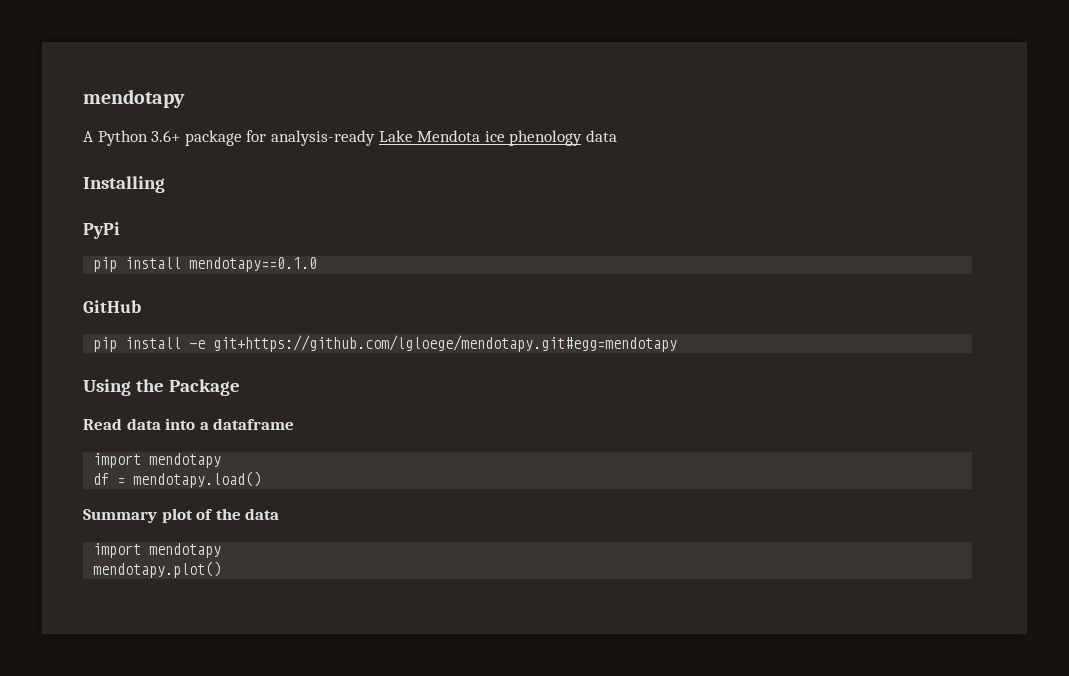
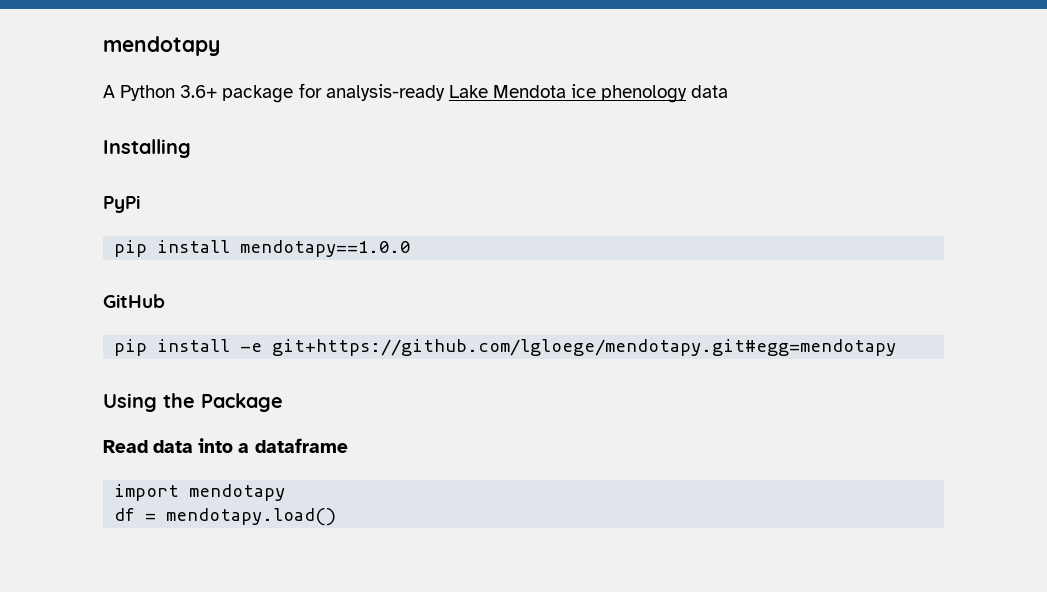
[189,257,318,272] mendotapy==0.1.0 -> [240,240,411,257] mendotapy==1.0.0
[83,508,280,523] [93,543,222,558] [93,561,222,578] // Summary plot of the data // import mendotapy // mendotapy.plot() -> (337, 517) none

